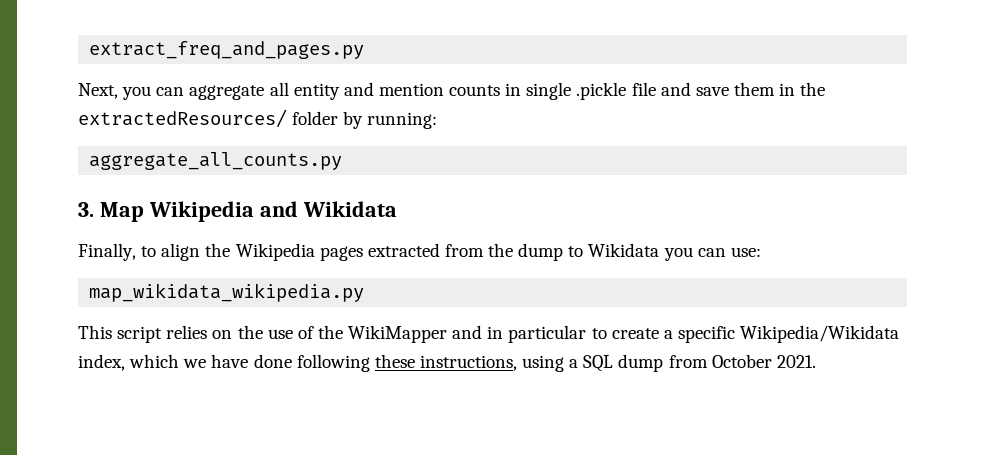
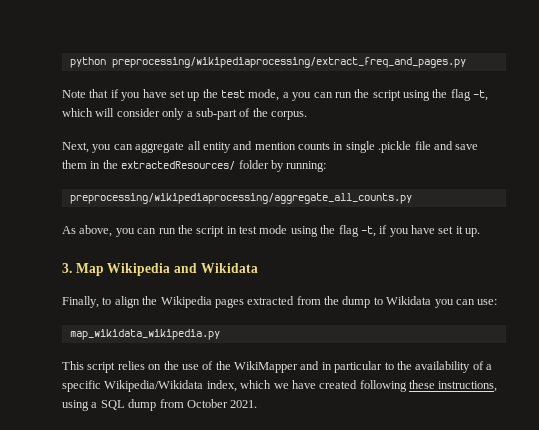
[89,41,365,59] extract_freq_and_pages.py -> [69,57,466,68] [62,89,489,101] [62,108,307,120] python preprocessing/wikipediaprocessing/extract_freq_and_pages.py // Note that if you have set up the test mode, a you can run the script using the flag -t, which will consider only a sub-part of the corpus.
[89,152,343,170] aggregate_all_counts.py -> [69,193,412,204] [62,225,481,237] preprocessing/wikipediaprocessing/aggregate_all_counts.py // As above, you can run the script in test mode using the flag -t, if you have set it up.
[611,328,659,339] create -> [396,361,484,373] the availability of
[253,354,292,368] done -> [319,380,358,389] created

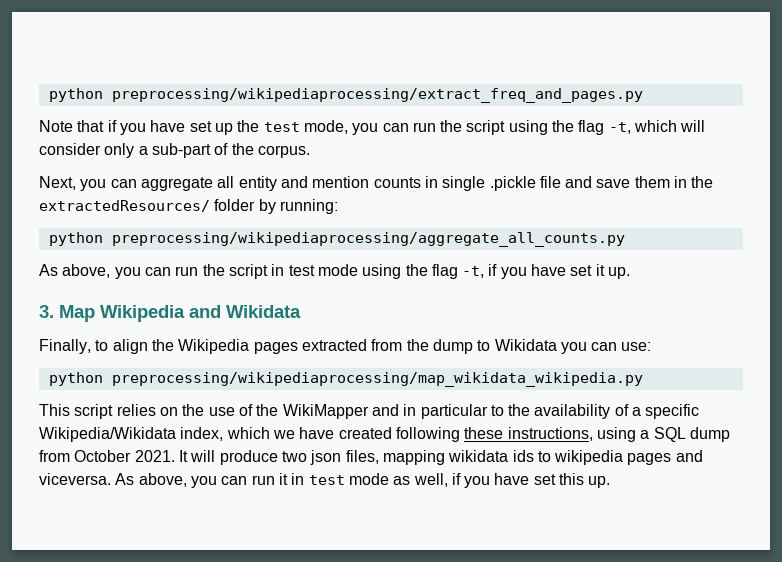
[282,92,289,98] a -> (348, 127) none
(327, 166) none -> [48,232,103,246] python
[69,329,220,340] map_wikidata_wikipedia.py -> [48,372,643,387] python preprocessing/wikipediaprocessing/map_wikidata_wikipedia.py
(258, 404) none -> [178,450,703,465] [39,473,611,488] It will produce two json files, mapping wikidata ids to wikipedia pages and viceversa. As above, you can run it in test mode as well, if you have set this up.

